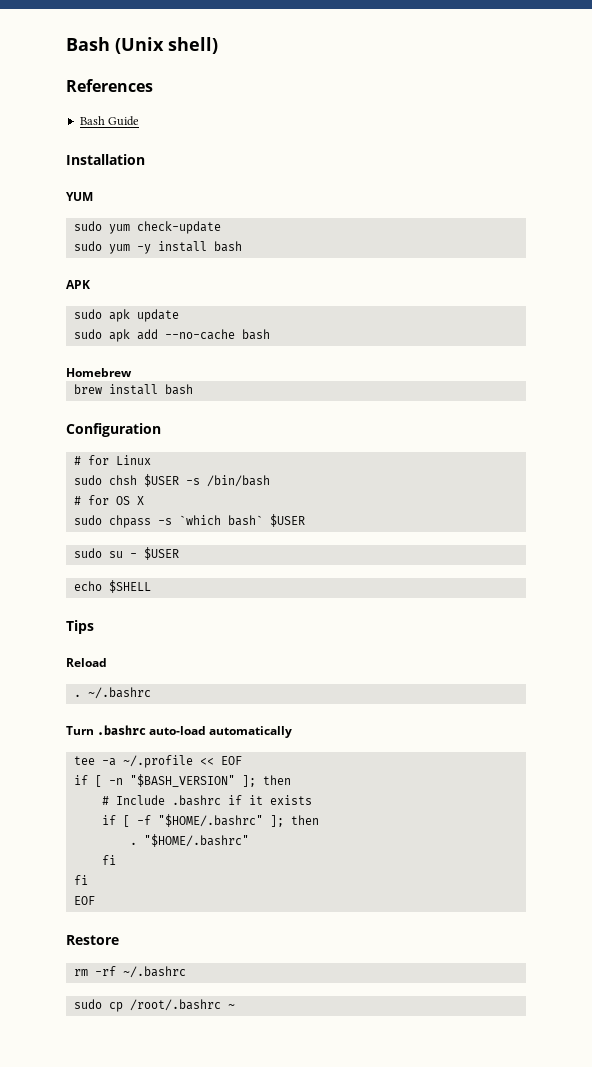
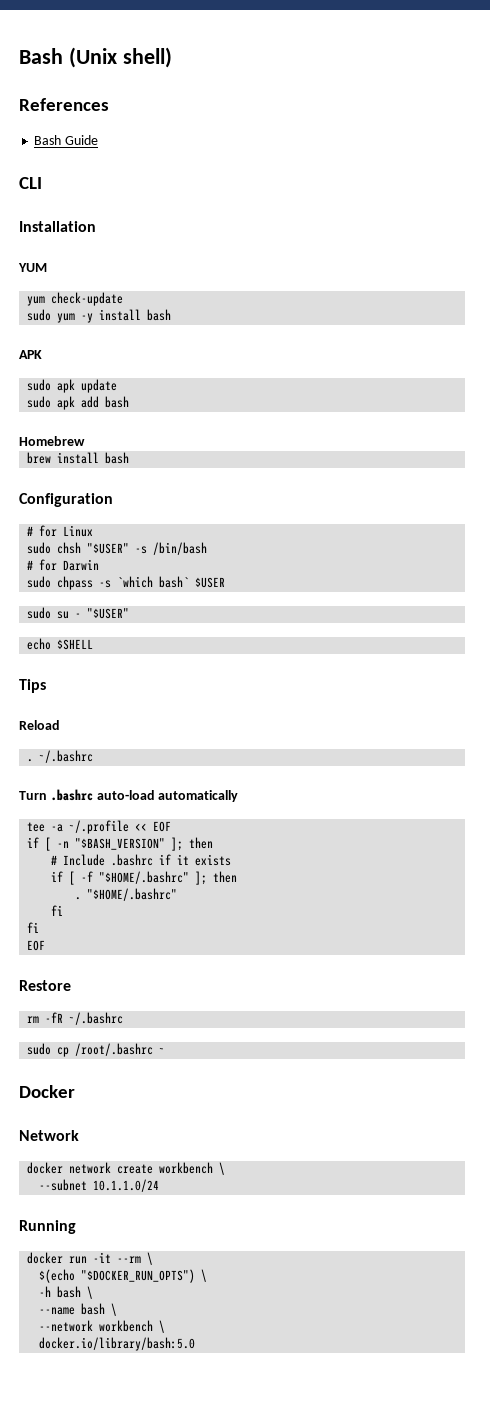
(140, 121) none -> [19,177,42,189] // CLI
[73,221,102,231] sudo -> (47, 267) none
[164,329,235,340] --no-cache -> (100, 402) none
[143,474,179,487] $USER -> [87,543,130,554] "$USER"
[115,496,144,505] OS X -> [63,559,100,571] Darwin
[143,547,179,560] $USER -> [87,608,130,619] "$USER"
[94,966,116,976] -rf -> [45,1012,64,1023] -fR
(235, 1006) none -> [19,1085,75,1098] [19,1130,79,1141] [27,1162,226,1175] [39,1179,160,1192] [19,1220,76,1234] [27,1252,154,1265] [39,1269,208,1283] [39,1286,94,1299] [39,1303,118,1316] [39,1320,166,1333] [39,1337,196,1351] // Docker // Network // docker network create workbench \ // --subnet 10.1.1.0/24 // Running // docker run -it --rm \ // $(echo "$DOCKER_RUN_OPTS") \ // -h bash \ // --name bash \ // --network workbench \ // docker.io/library/bash:5.0

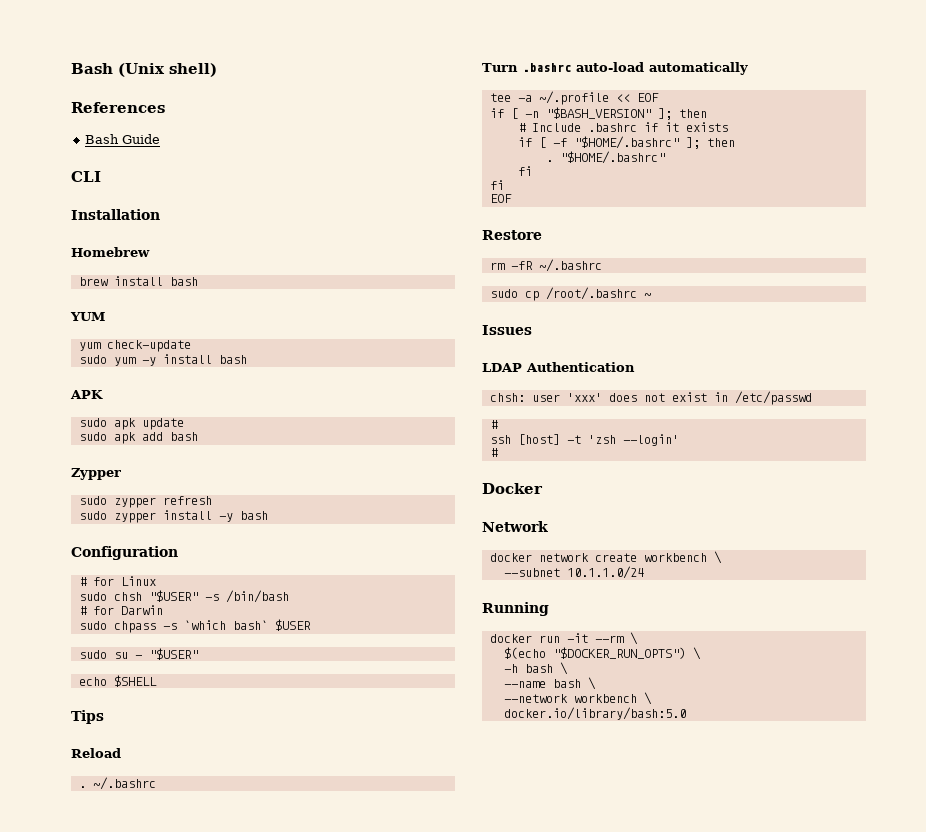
(96, 226) none -> [71,247,150,257] [78,276,198,286] // Homebrew // brew install bash
[19,436,85,446] [27,452,100,464] Homebrew // brew install -> [71,468,121,480] [78,496,212,508] [78,510,233,523] Zypper // sudo zypper refresh // sudo zypper install -y
(166, 1050) none -> [482,325,532,335] [482,362,635,372] [489,391,812,405] [489,420,498,429] [489,434,679,446] [489,448,498,457] // Issues // LDAP Authentication // chsh: user 'xxx' does not exist in /etc/passwd // # // ssh [host] -t 'zsh --login' // #

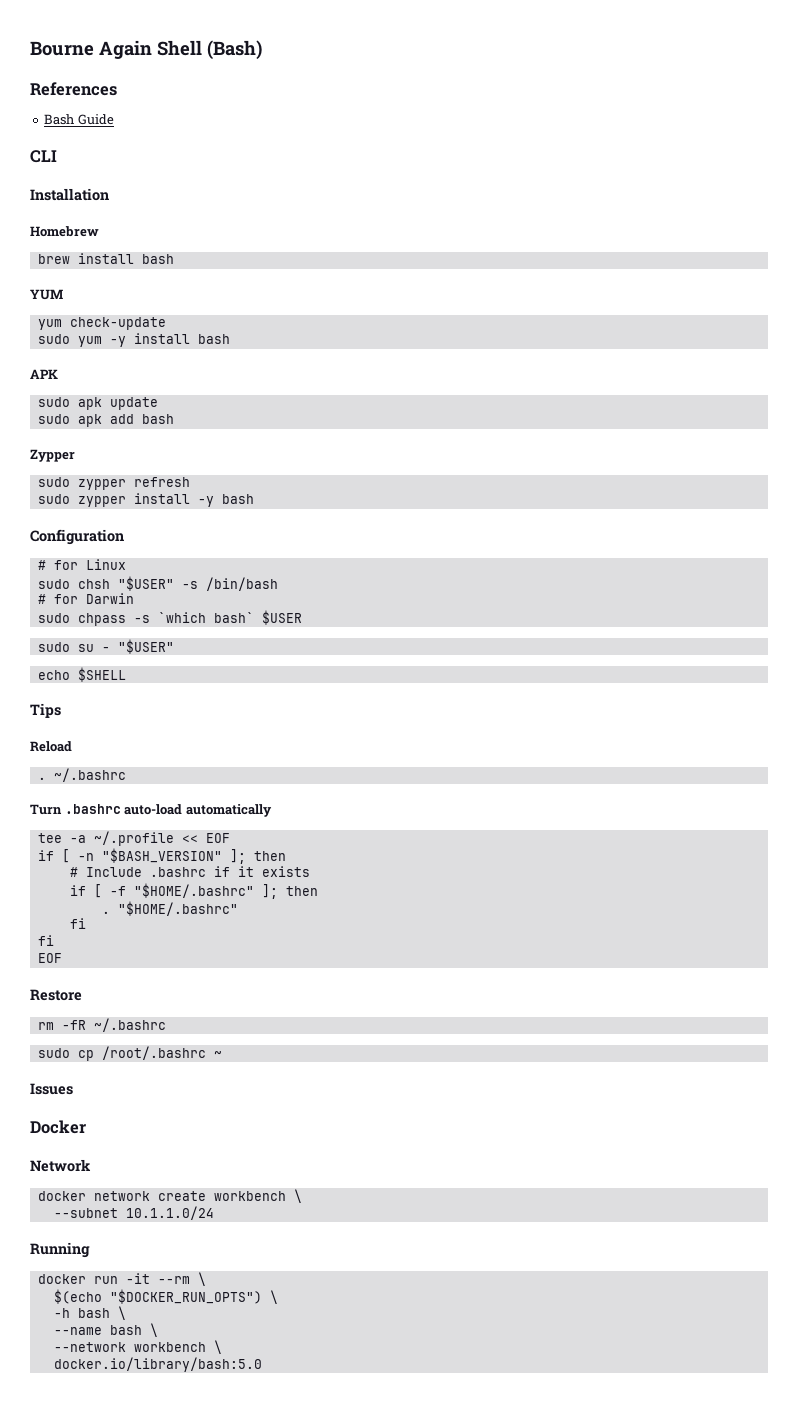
[71,63,217,77] Bash (Unix shell) -> [30,40,262,60] Bourne Again Shell (Bash)
[482,362,635,372] [489,391,812,405] [489,420,498,429] [489,434,679,446] [489,448,498,457] // LDAP Authentication // chsh: user 'xxx' does not exist in /etc/passwd // # // ssh [host] -t 'zsh --login' // # -> (73, 1089) none

